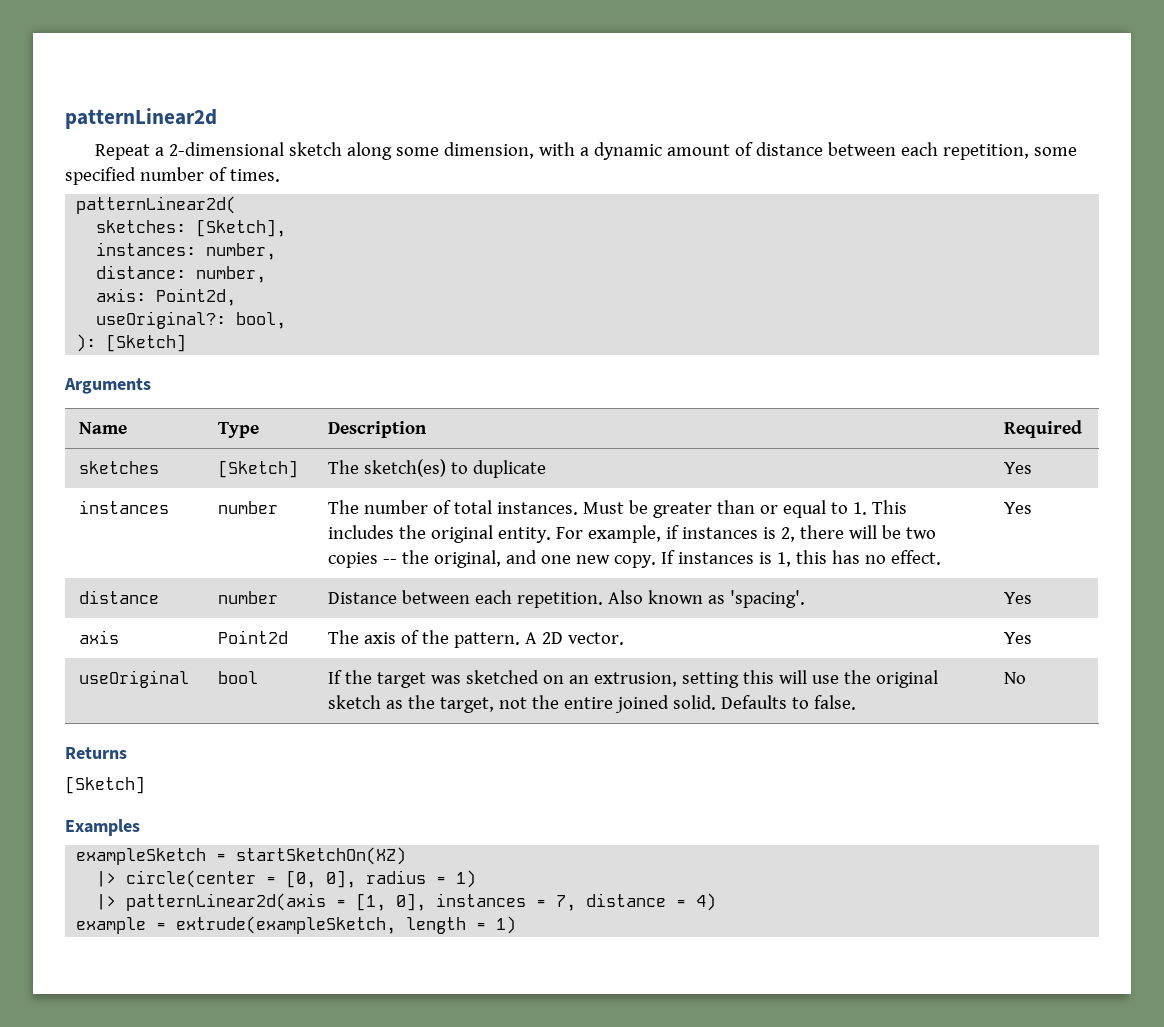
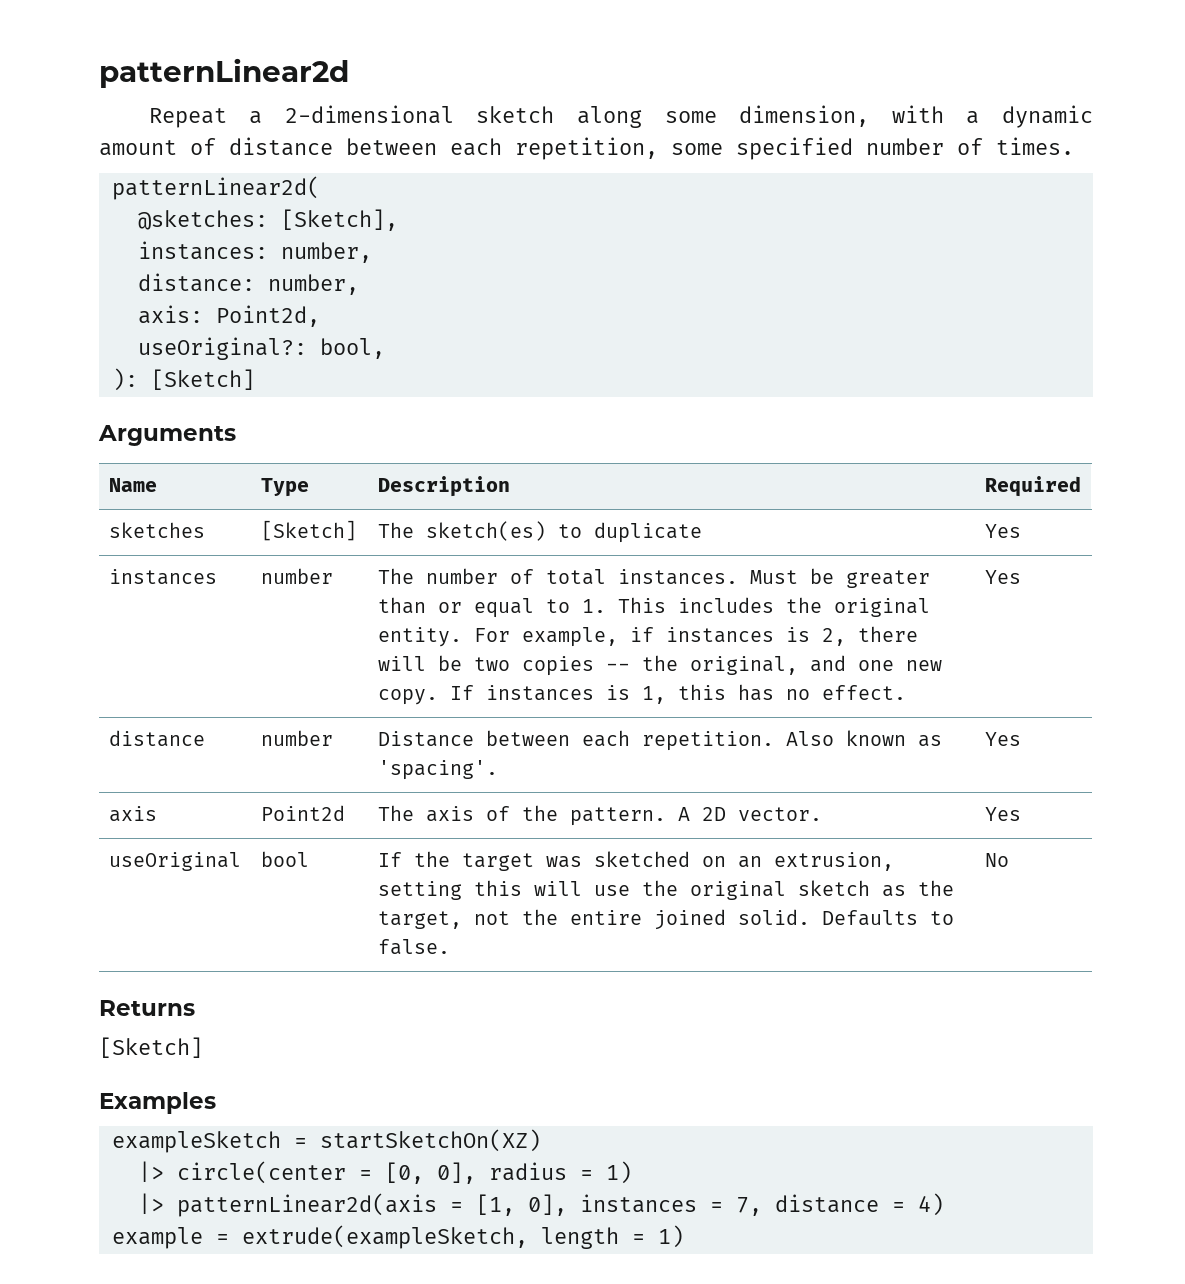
[96,220,187,233] sketches: -> [137,210,268,230] @sketches:

